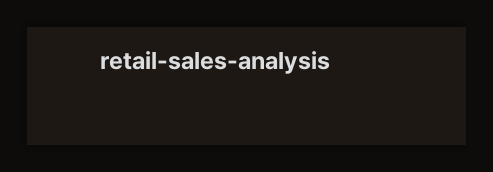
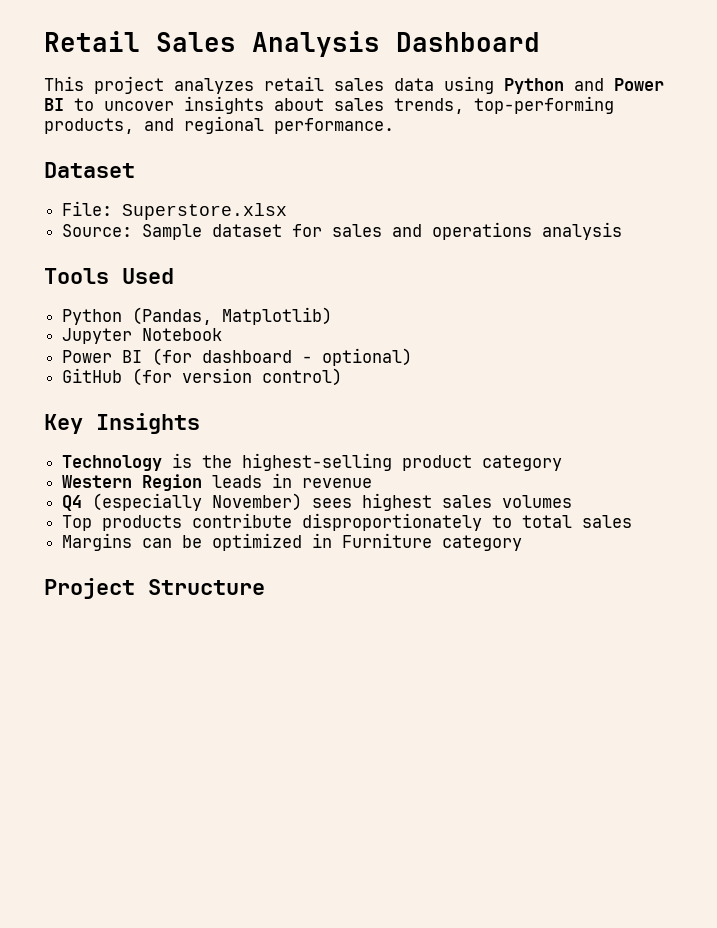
[100,51,330,74] retail-sales-analysis -> [44,31,540,57] [44,76,664,94] [44,96,614,114] [44,116,394,134] [44,162,135,178] [62,201,288,220] [62,222,623,240] [44,268,174,284] [62,307,333,325] [62,328,223,344] [62,348,413,366] [62,368,343,386] [44,413,200,434] [62,453,563,471] [62,473,373,491] [62,493,573,511] [62,513,633,531] [62,533,523,551] [44,578,265,599] Retail Sales Analysis Dashboard // This project analyzes retail sales data using Python and Power BI to uncover insights about sales trends, top-performing products, and regional performance. // Dataset // File: Superstore.xlsx // Source: Sample dataset for sales and operations analysis // Tools Used // Python (Pandas, Matplotlib) // Jupyter Notebook // Power BI (for dashboard - optional) // GitHub (for version control) // Key Insights // Technology is the highest-selling product category // Western Region leads in revenue // Q4 (especially November) sees highest sales volumes // Top products contribute disproportionately to total sales // Margins can be optimized in Furniture category // Project Structure

